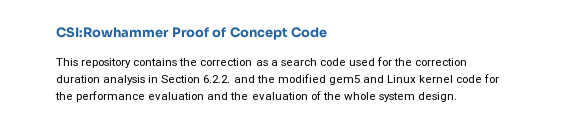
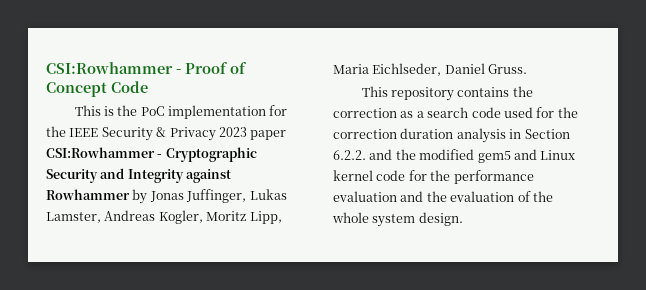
[56,27,169,38] CSI:Rowhammer -> [46,62,181,74] CSI:Rowhammer -
(328, 32) none -> [74,105,288,119] [46,126,287,141] [46,147,257,162] [46,168,232,183] [46,189,287,204] [46,210,282,224] [333,63,528,76] // This is the PoC implementation for the IEEE Security & Privacy 2023 paper CSI:Rowhammer - Cryptographic Security and Integrity against Rowhammer by Jonas Juffinger, Lukas Lamster, Andreas Kogler, Moritz Lipp, Maria Eichlseder, Daniel Gruss.

